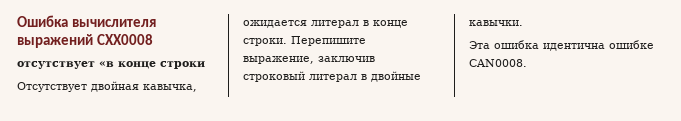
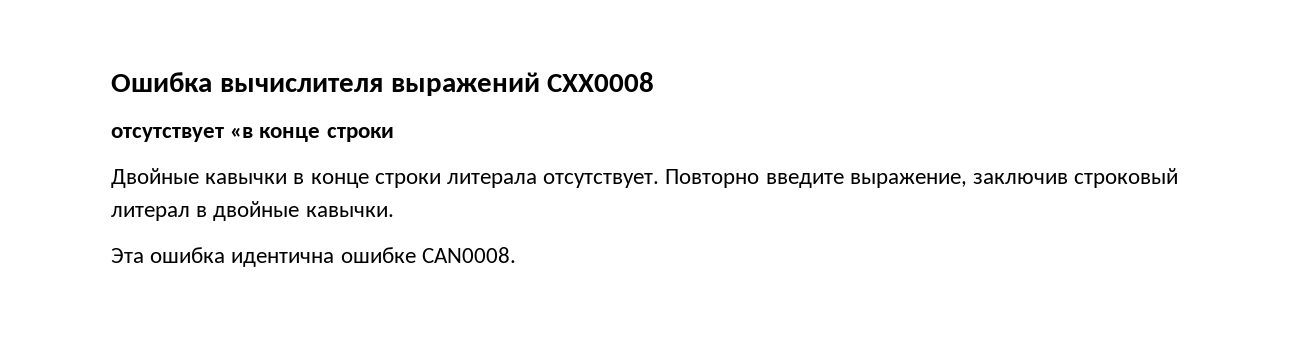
[17,81,197,92] [243,20,408,28] [243,36,366,46] Отсутствует двойная кавычка, ожидается литерал в конце строки. Перепишите -> [111,168,844,188] Двойные кавычки в конце строки литерала отсутствует. Повторно введите

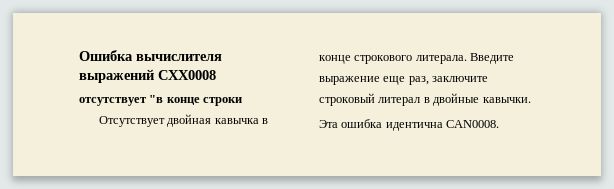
[230,127,254,138] «в -> [149,95,164,103] "в
[111,168,1069,188] Двойные кавычки в конце строки литерала отсутствует. Повторно введите выражение, заключив -> [98,114,269,127] [319,53,515,64] [319,76,489,85] Отсутствует двойная кавычка в конце строкового литерала. Введите выражение еще раз, заключите
[340,247,416,263] ошибке -> (443, 126) none

